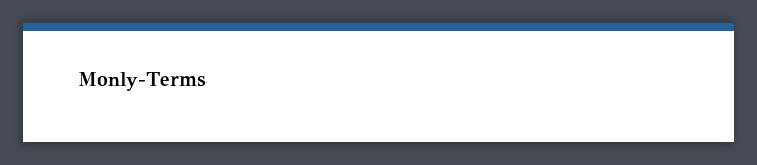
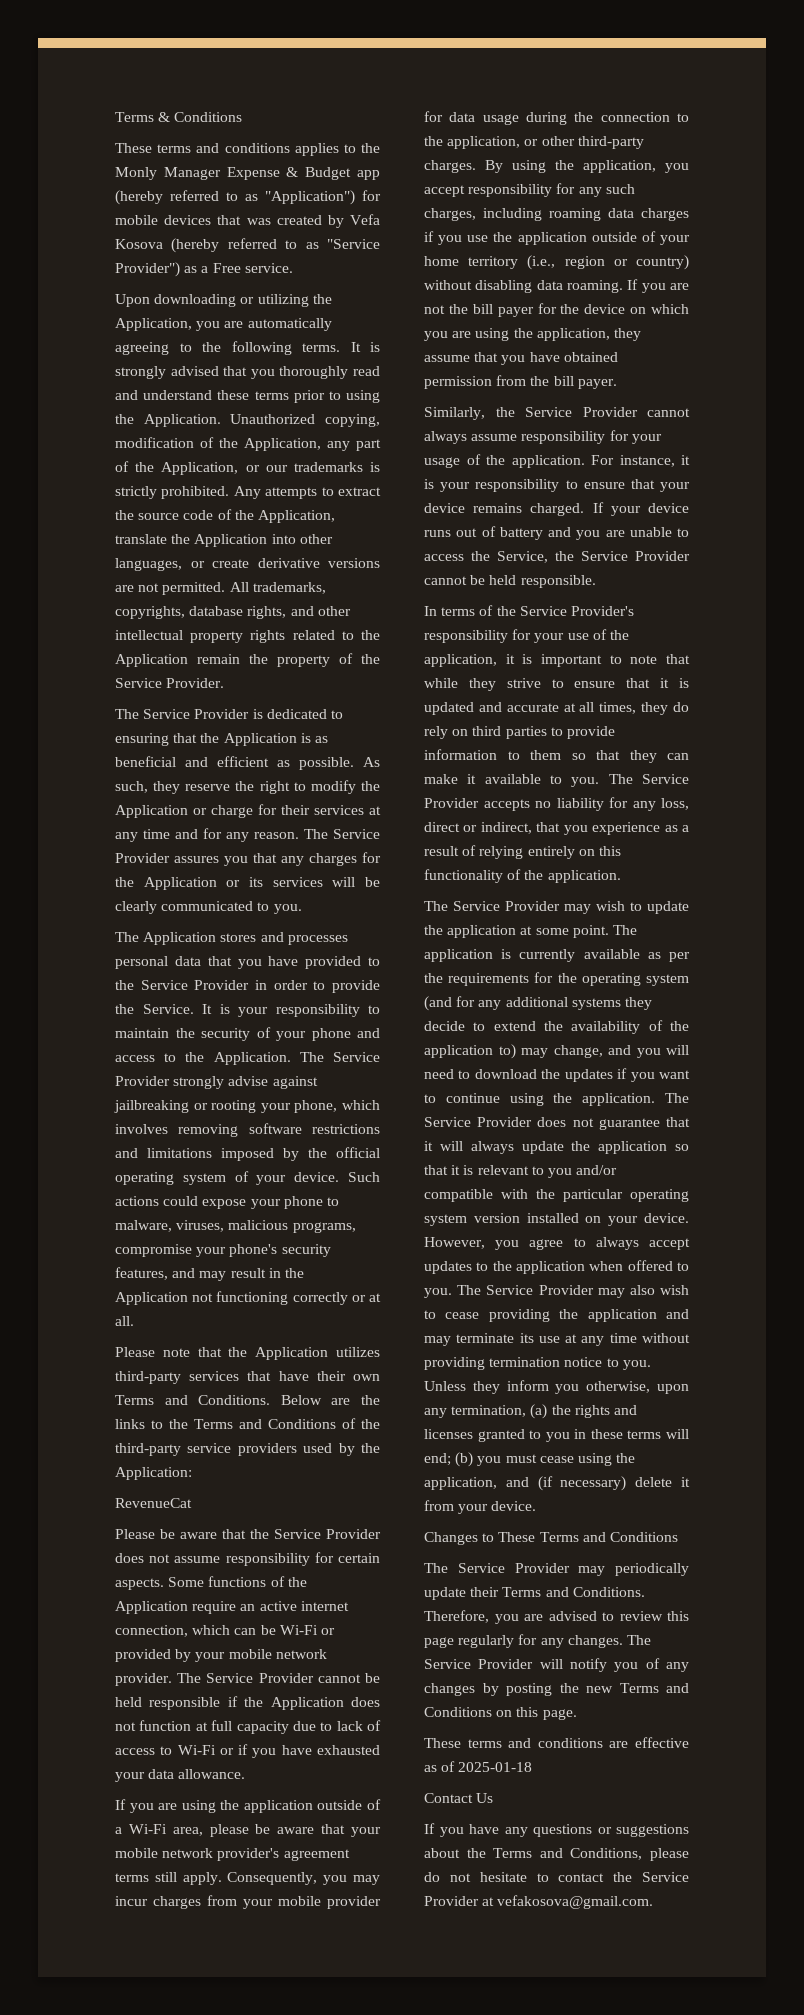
[78,72,206,91] Monly-Terms -> [115,112,243,122] [115,143,380,156] [115,167,380,180] [115,190,381,205] [115,214,380,228] [115,238,380,253] [115,262,293,277] [115,294,332,307] [115,318,332,331] [115,341,380,355] [115,366,380,379] [115,390,380,403] [115,414,380,427] [115,437,381,451] [115,461,380,475] [115,486,381,499] [115,509,335,523] [115,534,333,547] [115,558,380,571] [115,582,326,595] [115,606,351,619] [115,630,380,643] [115,653,380,667] [115,678,225,688] [115,709,343,719] [115,733,328,746] [115,756,380,770] [115,780,380,794] [115,804,381,818] [115,828,380,842] [115,852,381,866] [115,877,380,890] [115,901,302,914] [115,932,348,945] [115,956,380,969] [115,980,380,993] [115,1004,380,1017] [115,1027,380,1041] [115,1052,380,1065] [115,1076,318,1089] [114,1100,380,1113] [115,1123,380,1137] [115,1147,380,1161] [115,1171,380,1185] [115,1196,339,1209] [115,1220,356,1233] [115,1244,331,1257] [115,1267,304,1281] [115,1291,381,1305] [115,1316,134,1326] [115,1347,380,1360] [115,1371,380,1384] [115,1395,380,1405] [115,1418,380,1429] [115,1443,380,1456] [115,1467,192,1480] [115,1498,192,1508] [115,1529,381,1539] [115,1552,380,1566] [115,1576,307,1590] [115,1601,349,1614] [115,1625,335,1637] [115,1649,327,1662] [115,1673,380,1686] [115,1696,380,1710] [115,1720,381,1734] [115,1744,380,1758] [115,1769,246,1782] [115,1799,381,1813] [115,1824,381,1837] [115,1848,350,1861] [115,1872,380,1885] [115,1895,381,1909] [424,111,689,125] [424,136,644,149] [424,160,689,173] [424,183,635,197] [424,208,689,221] [424,231,690,245] [424,255,689,270] [424,279,689,293] [424,303,689,317] [424,328,641,341] [424,352,618,365] [424,375,617,389] [424,407,690,420] [424,430,662,444] [424,454,690,468] [424,479,690,492] [424,502,689,516] [424,526,689,540] [424,551,690,563] [424,575,596,588] [424,605,634,616] [424,629,629,643] [424,654,690,667] [424,678,689,691] [424,702,689,715] [424,726,615,739] [424,749,689,763] [424,774,689,787] [424,797,689,811] [424,822,689,835] [424,845,621,859] [424,869,621,883] [424,901,689,914] [424,925,637,938] [424,949,690,962] [424,972,689,986] [424,996,652,1011] [424,1020,689,1034] [424,1044,689,1059] [424,1068,690,1082] [424,1093,689,1106] [424,1117,690,1130] [424,1141,689,1154] [424,1165,618,1178] [424,1189,689,1202] [424,1213,689,1226] [424,1237,690,1250] [424,1260,689,1274] [424,1285,689,1298] [424,1309,689,1322] [424,1333,690,1346] [424,1357,651,1370] [424,1380,689,1394] [424,1404,637,1419] [424,1429,689,1442] [424,1452,636,1467] [424,1476,690,1491] [424,1500,537,1514] [424,1532,678,1545] [424,1563,689,1576] [424,1587,645,1600] [424,1610,689,1624] [424,1634,651,1648] [424,1658,689,1672] [424,1683,689,1696] [424,1707,577,1720] [424,1737,689,1748] [424,1761,533,1772] [424,1793,494,1803] [424,1823,689,1837] [424,1848,689,1861] [424,1872,689,1882] [424,1895,654,1909] Terms & Conditions // These terms and conditions applies to the Monly Manager Expense & Budget app (hereby referred to as "Application") for mobile devices that was created by Vefa Kosova (hereby referred to as "Service Provider") as a Free service. // Upon downloading or utilizing the Application, you are automatically agreeing to the following terms. It is strongly advised that you thoroughly read and understand these terms prior to using the Application. Unauthorized copying, modification of the Application, any part of the Application, or our trademarks is strictly prohibited. Any attempts to extract the source code of the Application, translate the Application into other languages, or create derivative versions are not permitted. All trademarks, copyrights, database rights, and other intellectual property rights related to the Application remain the property of the Service Provider. // The Service Provider is dedicated to ensuring that the Application is as beneficial and efficient as possible. As such, they reserve the right to modify the Application or charge for their services at any time and for any reason. The Service Provider assures you that any charges for the Application or its services will be clearly communicated to you. // The Application stores and processes personal data that you have provided to the Service Provider in order to provide the Service. It is your responsibility to maintain the security of your phone and access to the Application. The Service Provider strongly advise against jailbreaking or rooting your phone, which involves removing software restrictions and limitations imposed by the official operating system of your device. Such actions could expose your phone to malware, viruses, malicious programs, compromise your phone's security features, and may result in the Application not functioning correctly or at all. // Please note that the Application utilizes third-party services that have their own Terms and Conditions. Below are the links to the Terms and Conditions of the third-party service providers used by the Application: // RevenueCat // Please be aware that the Service Provider does not assume responsibility for certain aspects. Some functions of the Application require an active internet connection, which can be Wi-Fi or provided by your mobile network provider. The Service Provider cannot be held responsible if the Application does not function at full capacity due to lack of access to Wi-Fi or if you have exhausted your data allowance. // If you are using the application outside of a Wi-Fi area, please be aware that your mobile network provider's agreement terms still apply. Consequently, you may incur charges from your mobile provider for data usage during the connection to the application, or other third-party charges. By using the application, you accept responsibility for any such charges, including roaming data charges if you use the application outside of your home territory (i.e., region or country) without disabling data roaming. If you are not the bill payer for the device on which you are using the application, they assume that you have obtained permission from the bill payer. // Similarly, the Service Provider cannot always assume responsibility for your usage of the application. For instance, it is your responsibility to ensure that your device remains charged. If your device runs out of battery and you are unable to access the Service, the Service Provider cannot be held responsible. // In terms of the Service Provider's responsibility for your use of the application, it is important to note that while they strive to ensure that it is updated and accurate at all times, they do rely on third parties to provide information to them so that they can make it available to you. The Service Provider accepts no liability for any loss, direct or indirect, that you experience as a result of relying entirely on this functionality of the application. // The Service Provider may wish to update the application at some point. The application is currently available as per the requirements for the operating system (and for any additional systems they decide to extend the availability of the application to) may change, and you will need to download the updates if you want to continue using the application. The Service Provider does not guarantee that it will always update the application so that it is relevant to you and/or compatible with the particular operating system version installed on your device. However, you agree to always accept updates to the application when offered to you. The Service Provider may also wish to cease providing the application and may terminate its use at any time without providing termination notice to you. Unless they inform you otherwise, upon any termination, (a) the rights and licenses granted to you in these terms will end; (b) you must cease using the application, and (if necessary) delete it from your device. // Changes to These Terms and Conditions // The Service Provider may periodically update their Terms and Conditions. Therefore, you are advised to review this page regularly for any changes. The Service Provider will notify you of any changes by posting the new Terms and Conditions on this page. // These terms and conditions are effective as of 2025-01-18 // Contact Us // If you have any questions or suggestions about the Terms and Conditions, please do not hesitate to contact the Service Provider at vefakosova@gmail.com.

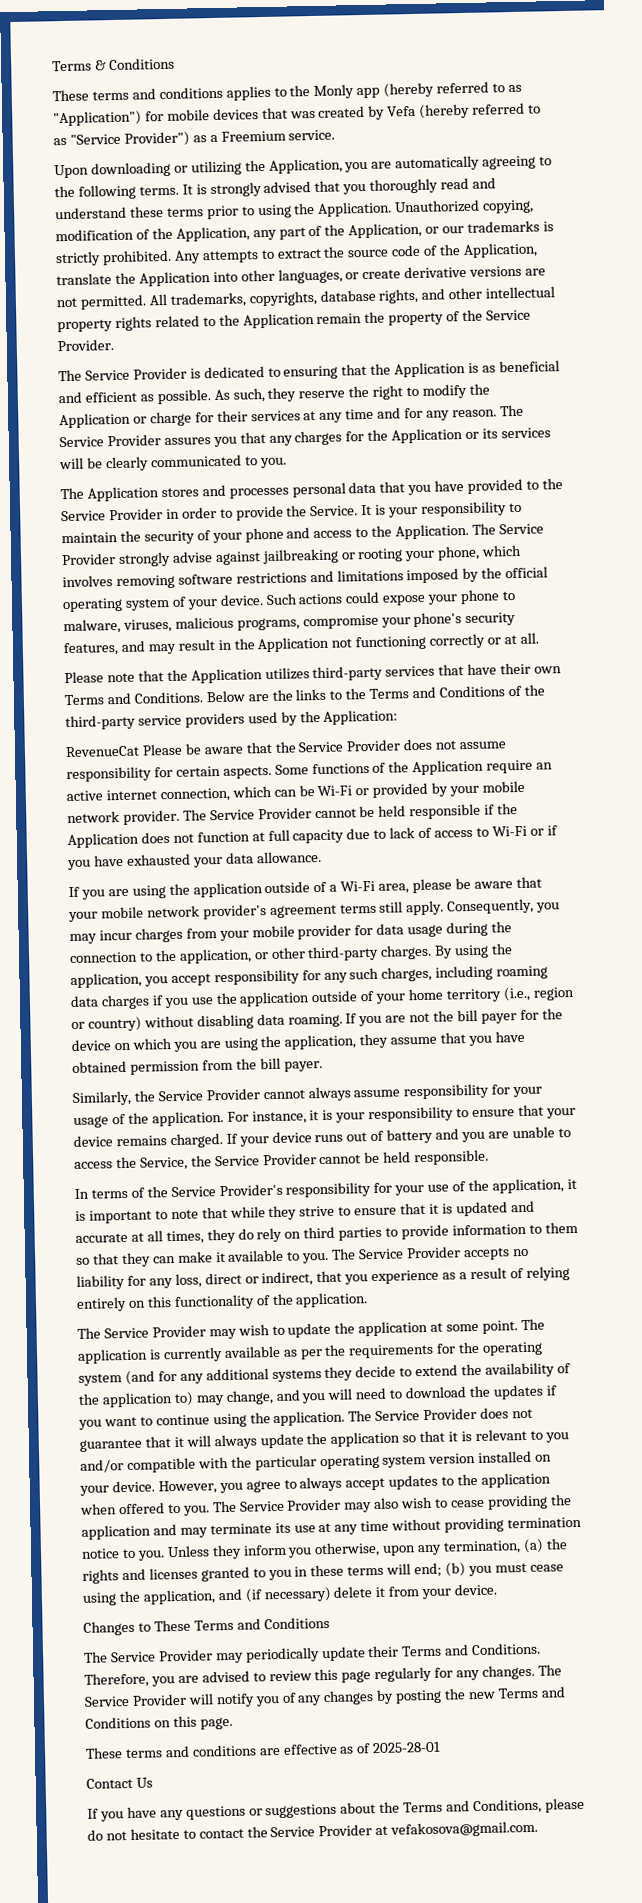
[163,167,352,180] Manager Expense & Budget -> (355, 91) none
[115,239,163,249] Kosova -> (417, 111) none
[212,263,241,273] Free -> [220,130,286,142] Freemium
(192, 1503) // -> (140, 751) none
[458,1762,533,1772] 2025-01-18 -> [372,1741,442,1754] 2025-28-01

